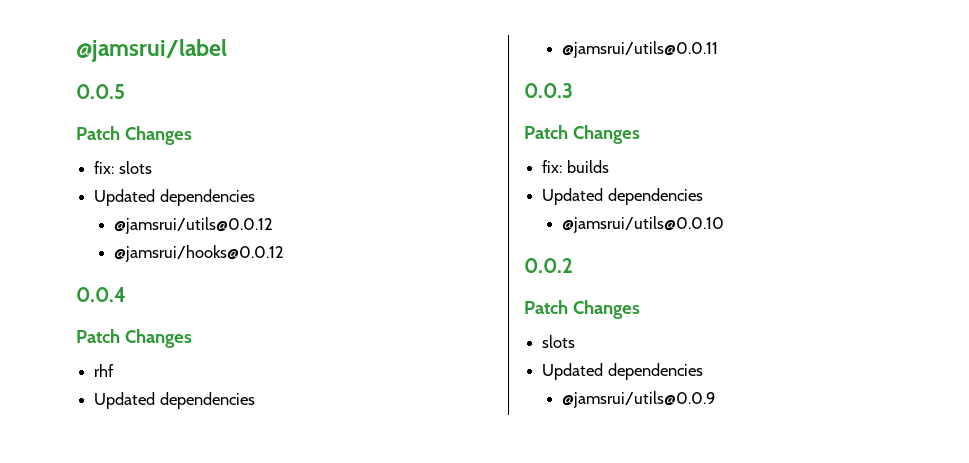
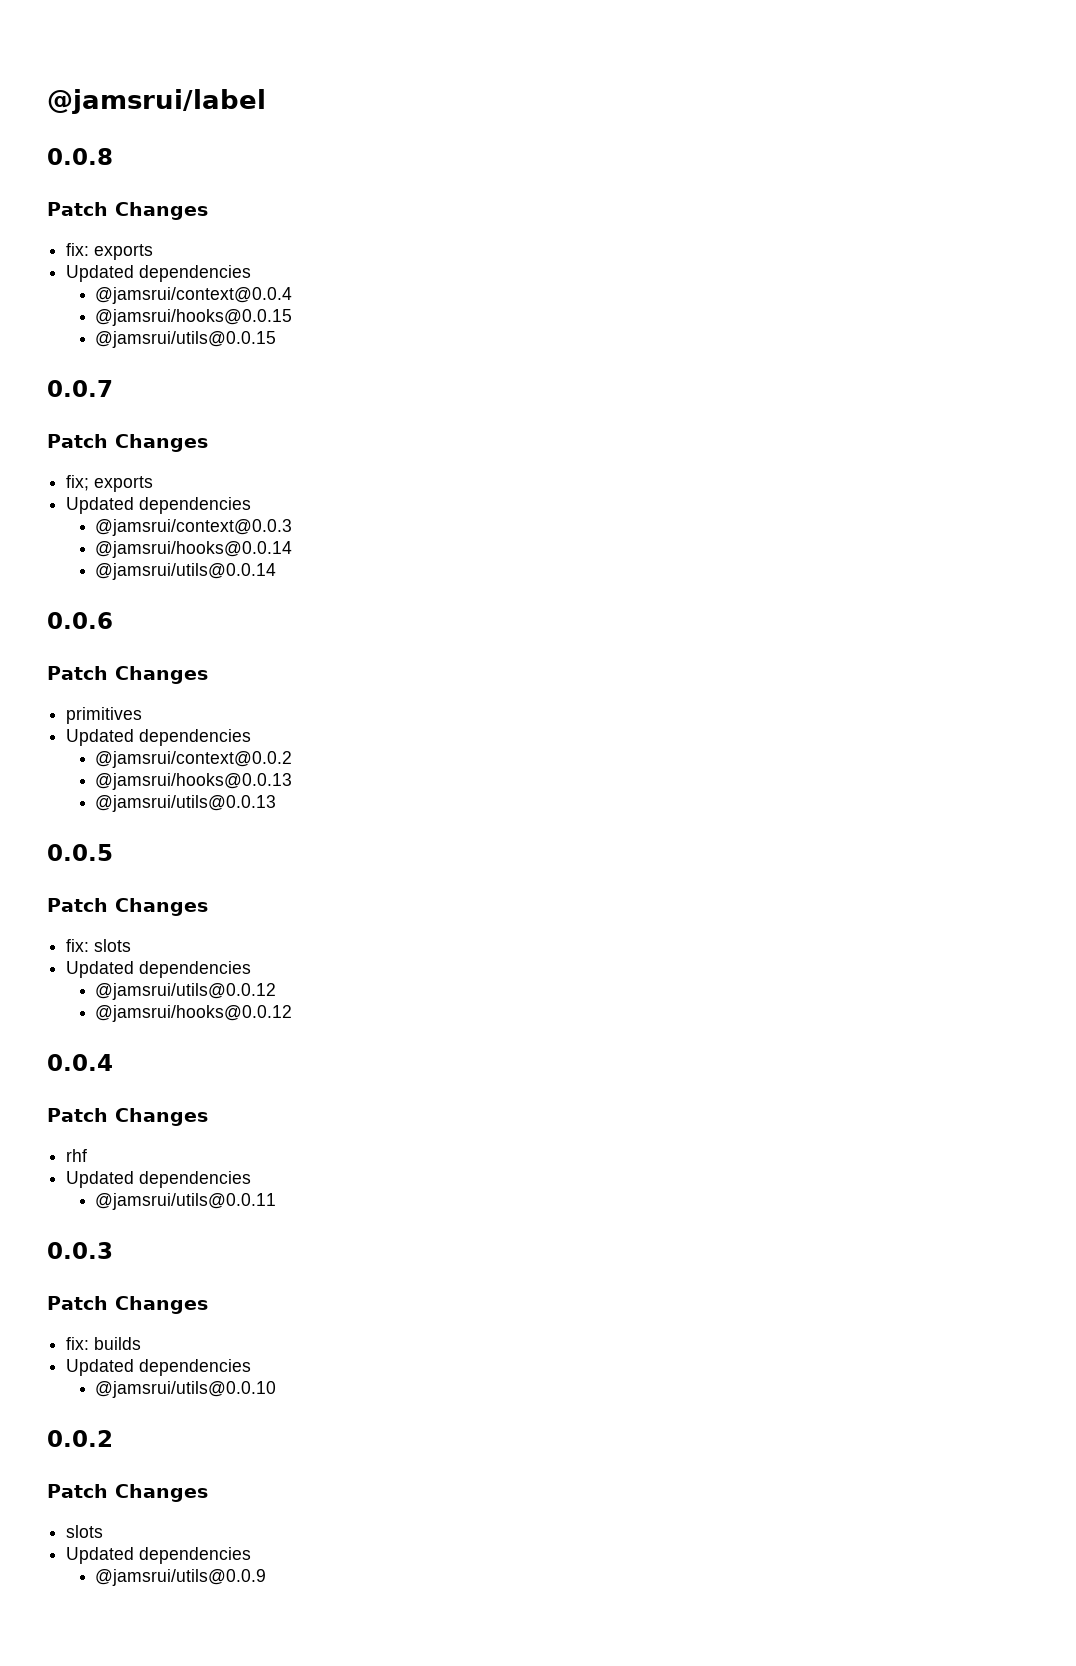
(227, 50) none -> [47,148,113,165] [47,202,208,220] [66,243,154,260] [66,265,252,282] [95,287,293,304] [95,309,293,326] [95,331,277,348] [47,380,113,397] [47,434,208,452] [66,475,154,492] [66,497,252,514] [95,519,293,536] [95,541,293,558] [95,563,277,580] [47,612,113,629] [47,666,208,684] [66,707,143,724] [66,729,252,746] [95,751,293,768] [95,773,293,790] [95,795,277,812] // 0.0.8 // Patch Changes // fix: exports // Updated dependencies // @jamsrui/context@0.0.4 // @jamsrui/hooks@0.0.15 // @jamsrui/utils@0.0.15 // 0.0.7 // Patch Changes // fix; exports // Updated dependencies // @jamsrui/context@0.0.3 // @jamsrui/hooks@0.0.14 // @jamsrui/utils@0.0.14 // 0.0.6 // Patch Changes // primitives // Updated dependencies // @jamsrui/context@0.0.2 // @jamsrui/hooks@0.0.13 // @jamsrui/utils@0.0.13

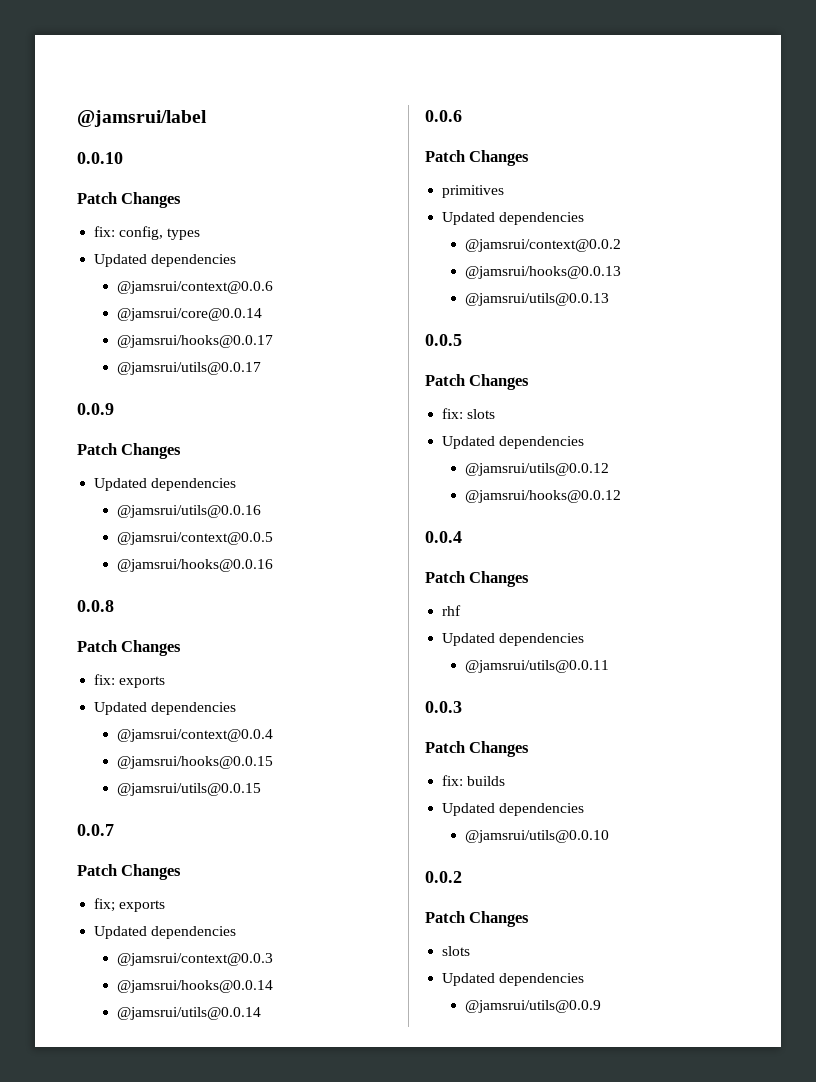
(266, 101) none -> [77,152,123,164] [77,192,182,208] [94,226,201,240] [94,254,237,267] [116,281,273,294] [116,308,262,321] [116,335,273,348] [116,362,261,375] [77,403,114,415] [77,443,182,459] [94,478,237,491] [116,505,261,518] [116,532,273,545] [116,559,273,572] // 0.0.10 // Patch Changes // fix: config, types // Updated dependencies // @jamsrui/context@0.0.6 // @jamsrui/core@0.0.14 // @jamsrui/hooks@0.0.17 // @jamsrui/utils@0.0.17 // 0.0.9 // Patch Changes // Updated dependencies // @jamsrui/utils@0.0.16 // @jamsrui/context@0.0.5 // @jamsrui/hooks@0.0.16

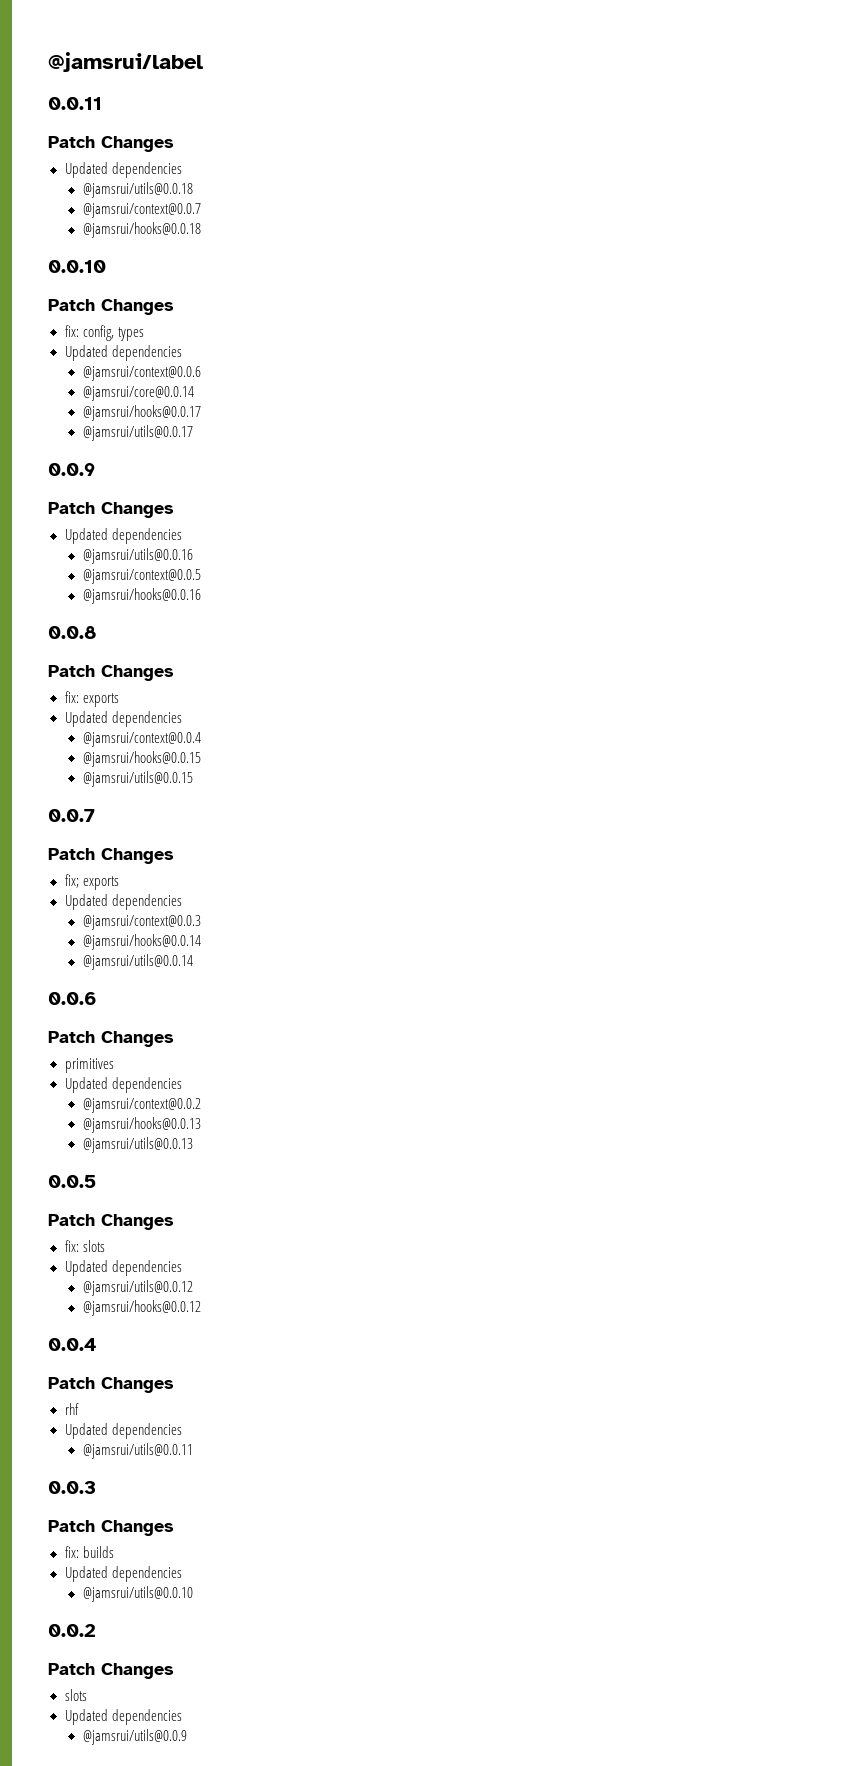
(207, 118) none -> [48,97,102,110] [48,136,174,152] [64,162,182,178] [82,182,193,198] [82,203,201,218] [82,222,201,238] // 0.0.11 // Patch Changes // Updated dependencies // @jamsrui/utils@0.0.18 // @jamsrui/context@0.0.7 // @jamsrui/hooks@0.0.18

